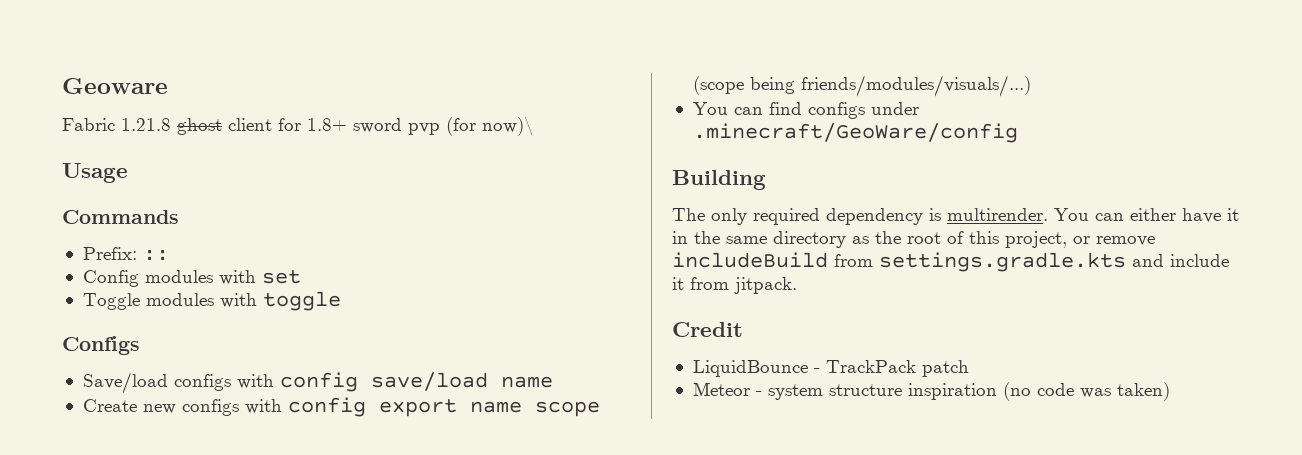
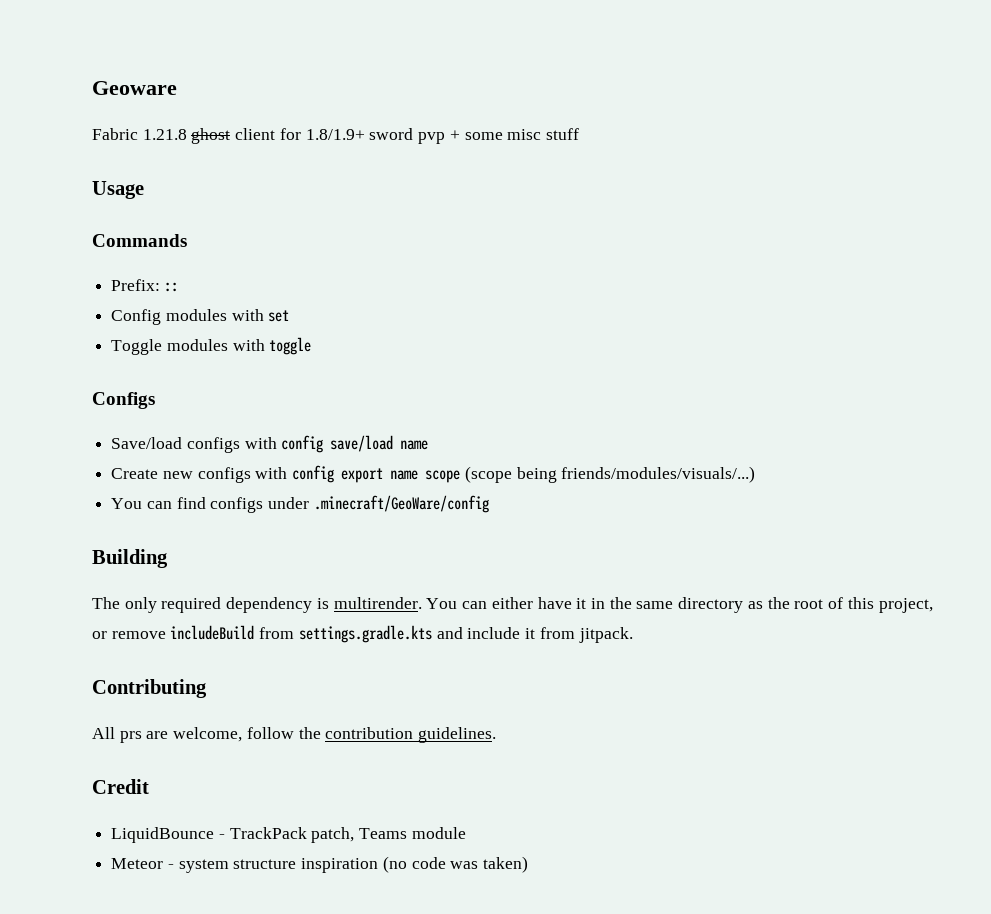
[307,118,347,131] 1.8+ -> [305,129,365,140] 1.8/1.9+
[446,116,534,136] (for now)\ -> [449,128,579,140] + some misc stuff
(797, 285) none -> [92,679,207,698] [92,727,497,743] // Contributing // All prs are welcome, follow the contribution guidelines.
[921,360,969,377] patch -> [311,827,466,843] patch, Teams module

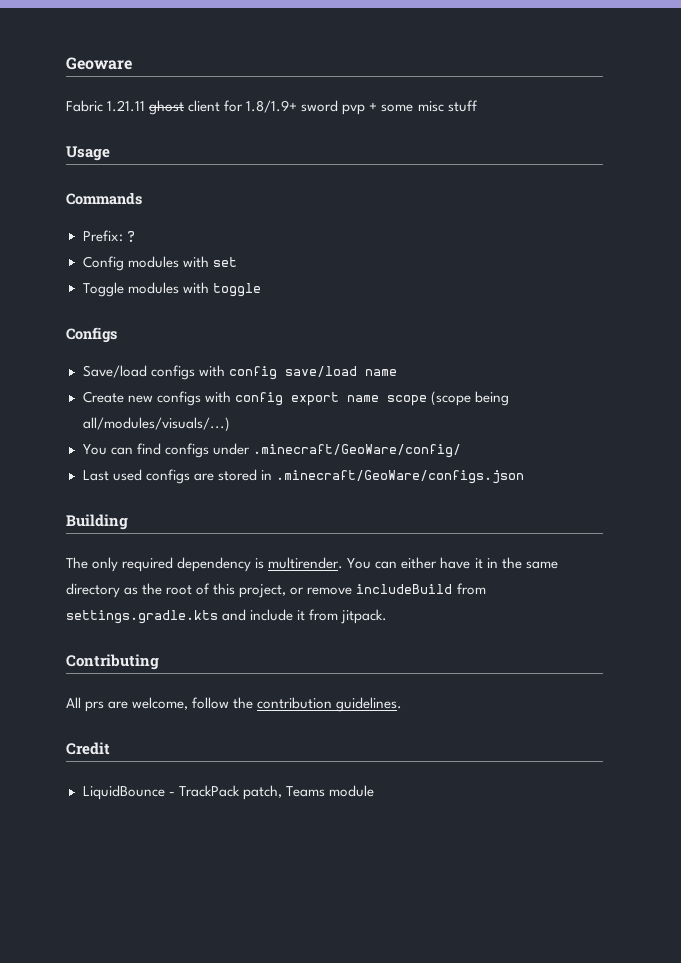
[142,129,187,140] 1.21.8 -> [107,100,146,112] 1.21.11
[164,282,179,292] :: -> [126,231,135,242] ?
[561,466,756,483] friends/modules/visuals/...) -> [82,417,230,432] all/modules/visuals/...)
[313,495,489,513] .minecraft/GeoWare/config -> [252,444,461,458] [82,469,524,484] .minecraft/GeoWare/config/ // Last used configs are stored in .minecraft/GeoWare/configs.json
[111,856,529,873] // Meteor - system structure inspiration (no code was taken) -> (374, 791) none

